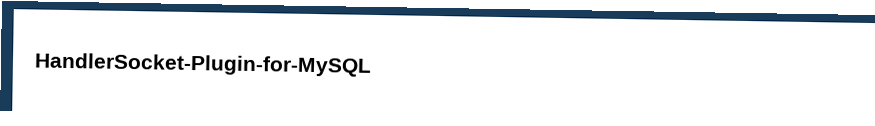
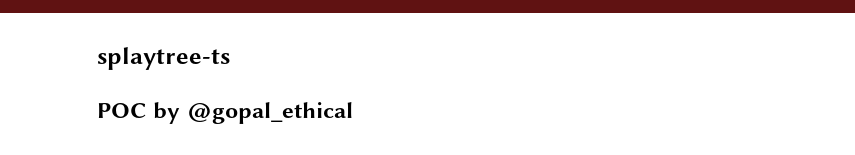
[34,52,372,77] HandlerSocket-Plugin-for-MySQL -> [97,47,230,70] [97,102,353,124] splaytree-ts // POC by @gopal_ethical

